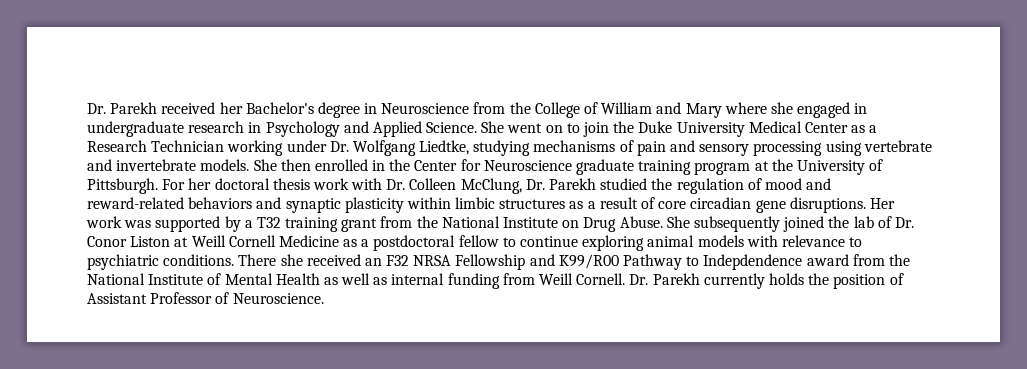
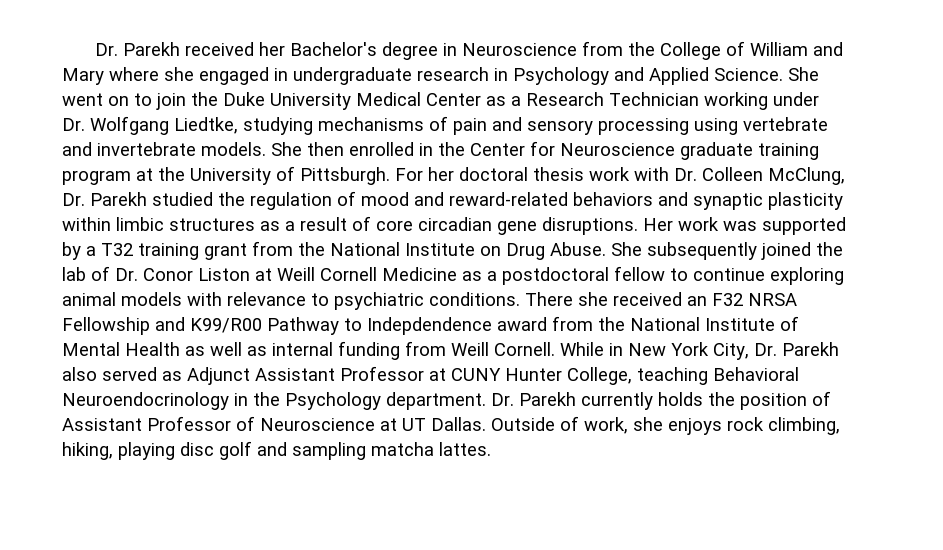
(626, 279) none -> [560,342,839,360] [62,366,799,385] [62,392,486,410] While in New York City, Dr. Parekh also served as Adjunct Assistant Professor at CUNY Hunter College, teaching Behavioral Neuroendocrinology in the Psychology department.
[232,293,324,304] Neuroscience. -> [260,416,840,435] [62,441,491,460] Neuroscience at UT Dallas. Outside of work, she enjoys rock climbing, hiking, playing disc golf and sampling matcha lattes.

